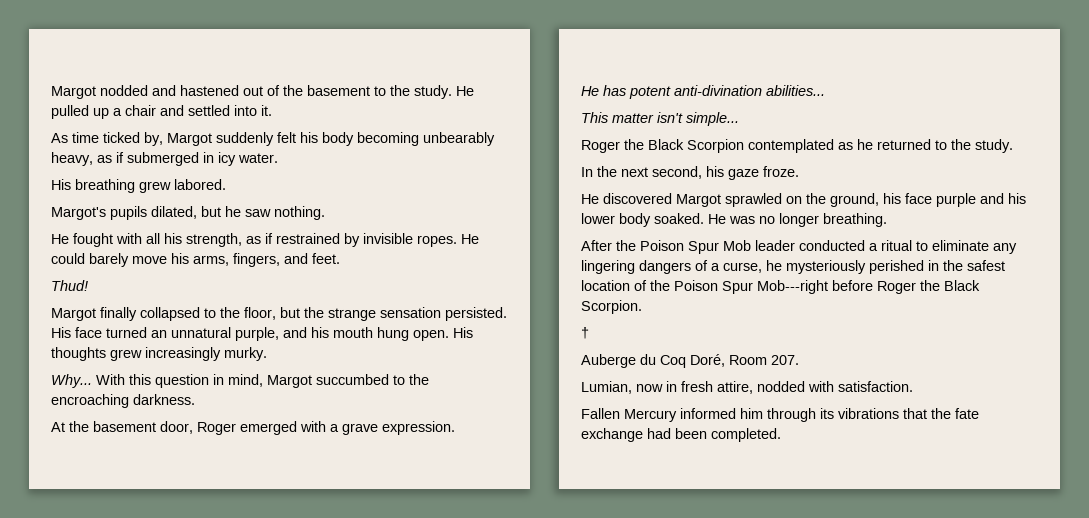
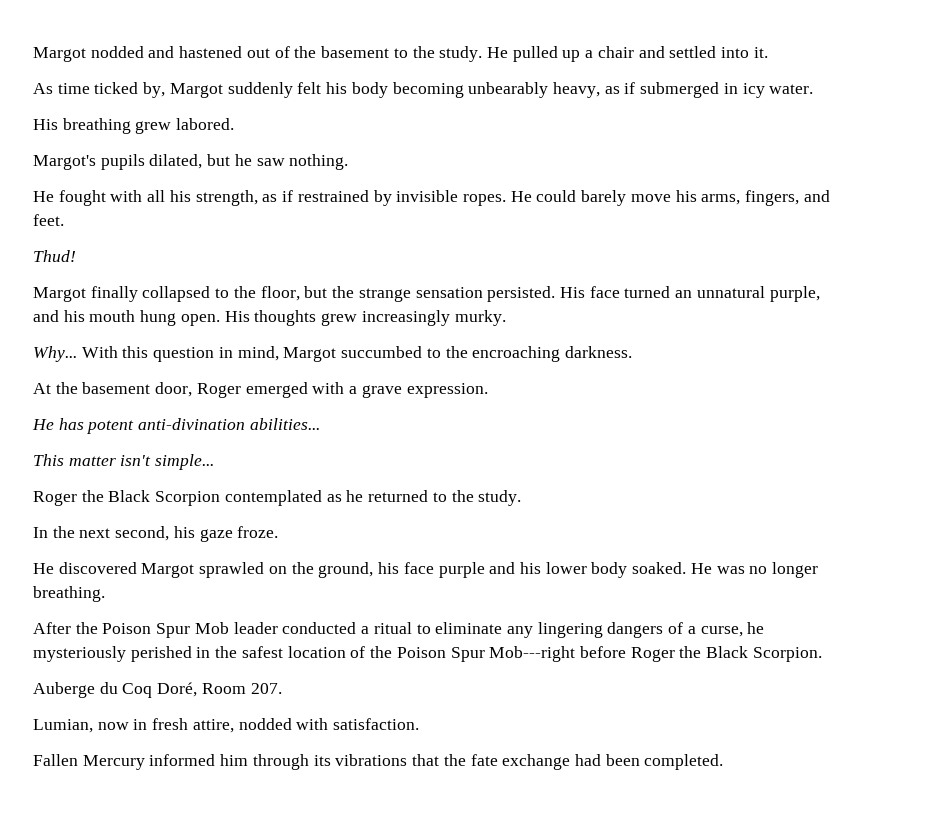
[581,327,589,339] // † -> (822, 654) none

